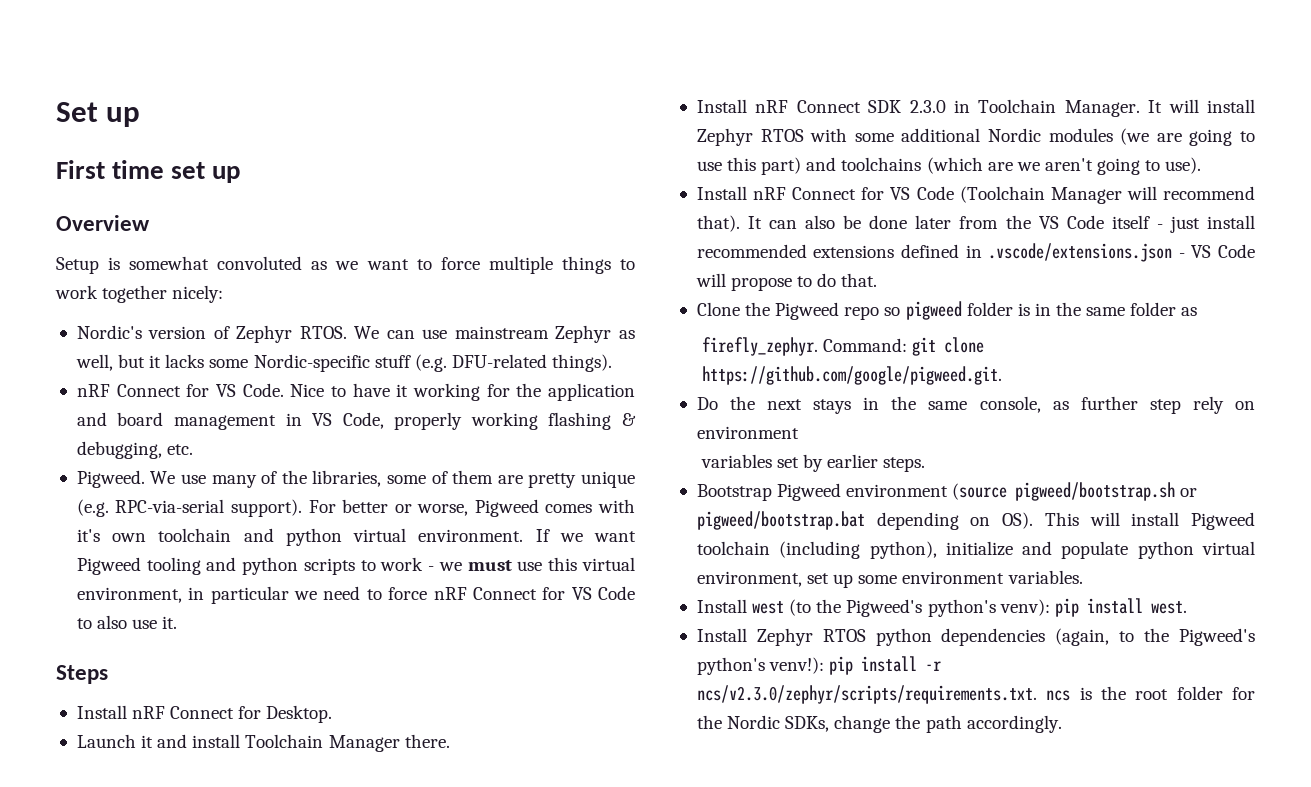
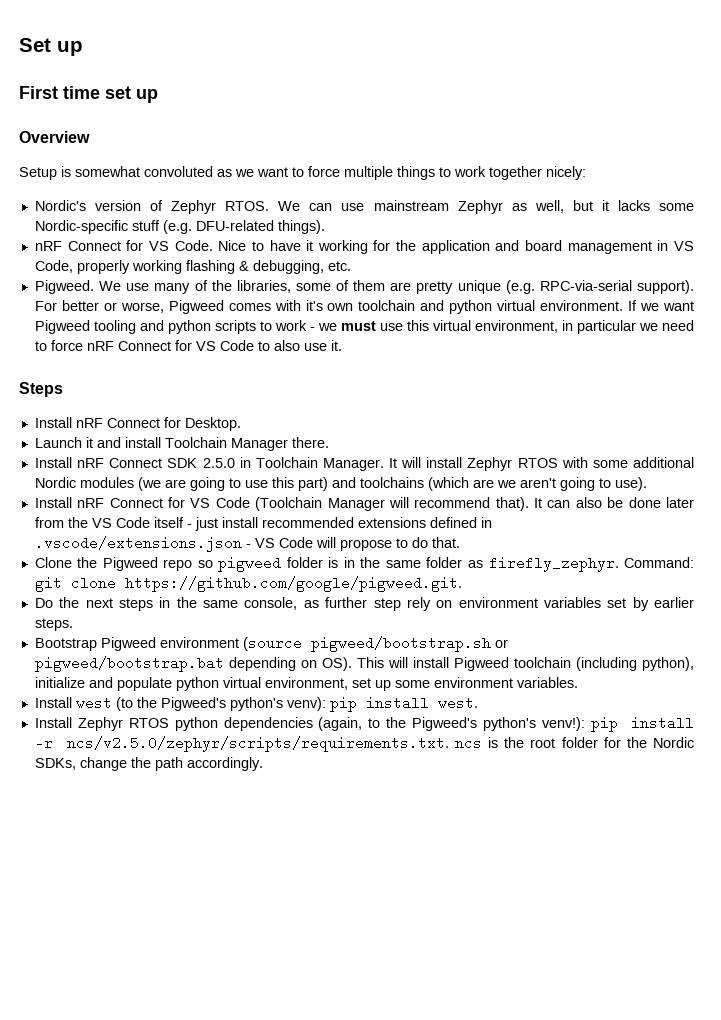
[909,100,946,113] 2.3.0 -> [202,458,235,468] 2.5.0
(1198, 311) // -> (483, 564) none
[813,399,852,414] stays -> [119,598,154,611] steps
(799, 432) // -> (538, 602) none
[696,685,1037,704] ncs/v2.3.0/zephyr/scripts/requirements.txt. -> [66,736,449,752] ncs/v2.5.0/zephyr/scripts/requirements.txt.

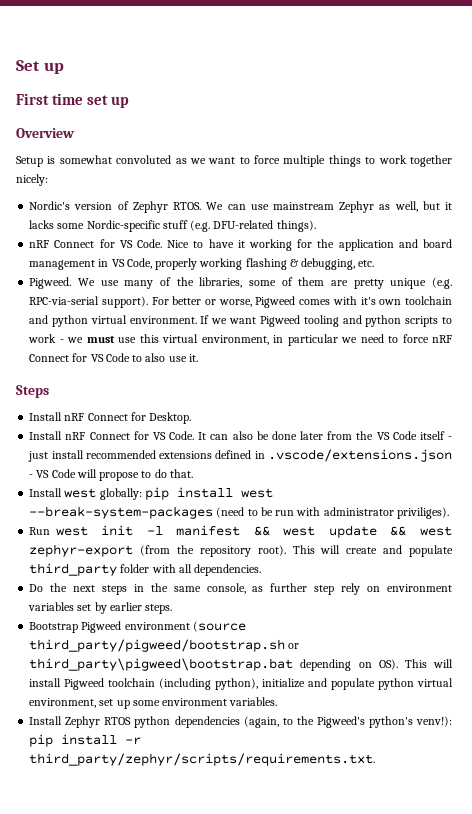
[34,437,329,451] [34,457,694,471] [34,477,647,491] // Launch it and install Toolchain Manager there. // Install nRF Connect SDK 2.5.0 in Toolchain Manager. It will install Zephyr RTOS with some additional Nordic modules (we are going to use this part) and toolchains (which are we aren't going to use). -> (192, 418) none
[215,497,529,511] Code (Toolchain Manager will recommend that). -> [169,431,195,440] Code.
[34,556,694,572] [34,576,462,592] Clone the Pigweed repo so pigweed folder is in the same folder as firefly_zephyr. Command: git clone https://github.com/google/pigweed.git. -> [29,487,273,500] [29,506,449,519] [29,525,453,538] [29,544,454,557] [29,563,262,576] Install west globally: pip install west --break-system-packages (need to be run with administrator priviliges). // Run west init -l manifest && west update && west zephyr-export (from the repository root). This will create and populate third_party folder with all dependencies.
[310,636,508,652] [34,656,224,672] pigweed/bootstrap.sh or pigweed/bootstrap.bat -> [29,639,300,652] [29,658,294,671] third_party/pigweed/bootstrap.sh or third_party\pigweed\bootstrap.bat
[34,696,478,712] // Install west (to the Pigweed's python's venv): pip install west. -> (278, 701) none
[66,736,694,752] [34,757,263,771] ncs/v2.5.0/zephyr/scripts/requirements.txt. ncs is the root folder for the Nordic SDKs, change the path accordingly. -> [29,753,376,766] third_party/zephyr/scripts/requirements.txt.

